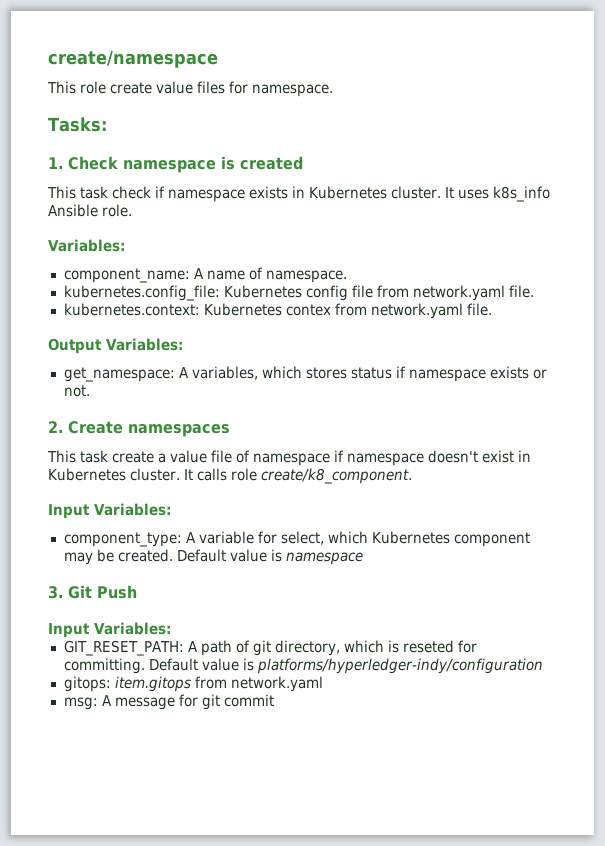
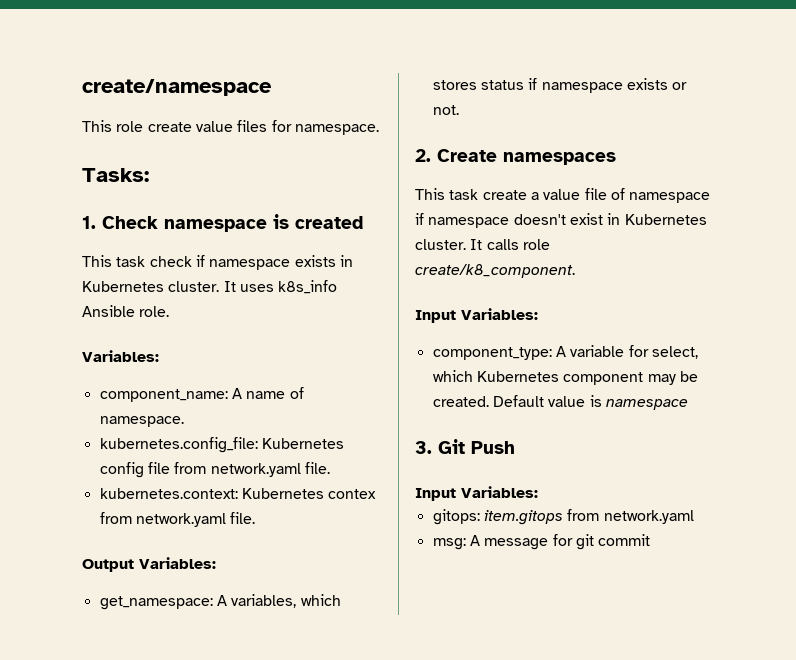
[63,640,477,656] [63,658,543,674] // GIT_RESET_PATH: A path of git directory, which is reseted for committing. Default value is platforms/hyperledger-indy/configuration -> (538, 492) none

